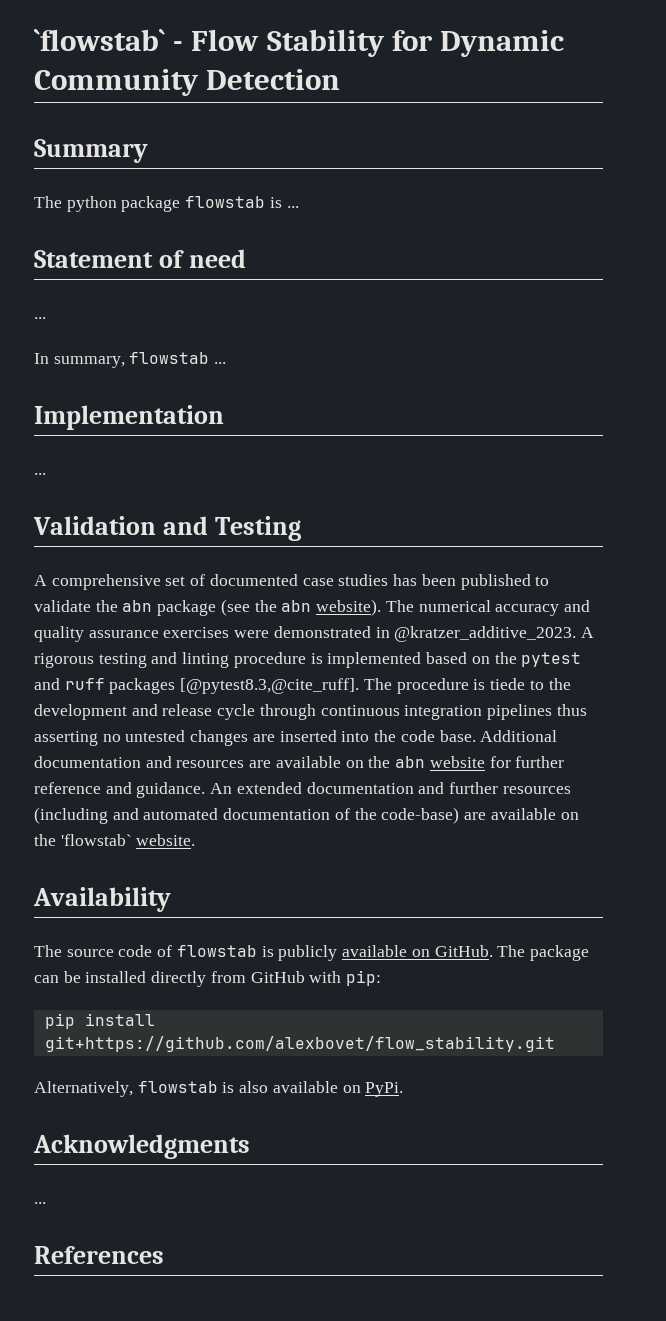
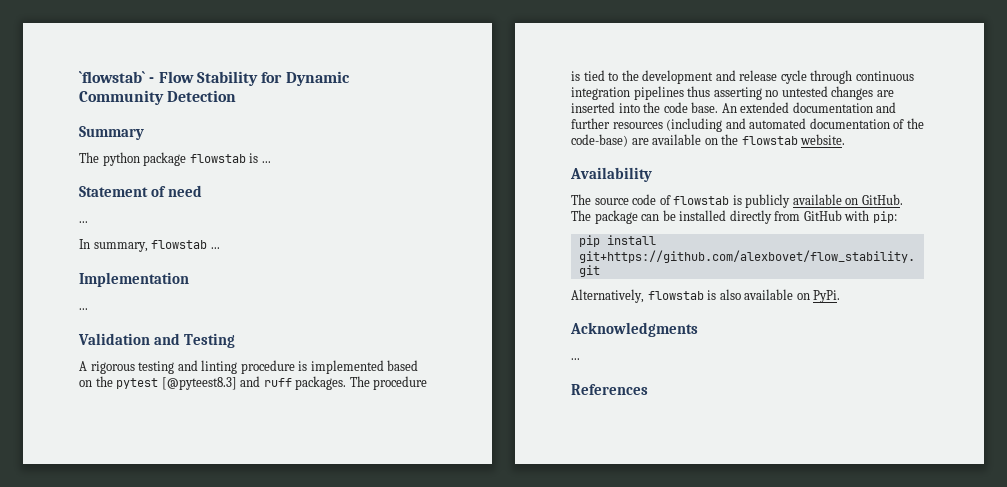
[51,574,550,590] [34,599,590,616] [34,626,595,642] comprehensive set of documented case studies has been published to validate the abn package (see the abn website). The numerical accuracy and quality assurance exercises were demonstrated in @kratzer_additive_2023. A -> (87, 366) none
(582, 659) none -> [161,377,237,390] [@pyteest8.3]
[109,678,360,694] packages [@pytest8.3,@cite_ruff]. -> [295,376,347,390] packages.
[490,678,526,690] tiede -> [583,70,605,81] tied
[480,730,558,742] [34,756,565,768] [34,782,206,798] Additional documentation and resources are available on the abn website for further reference and guidance. -> (719, 107) none
[60,834,132,846] 'flowstab` -> [741,136,798,145] flowstab

